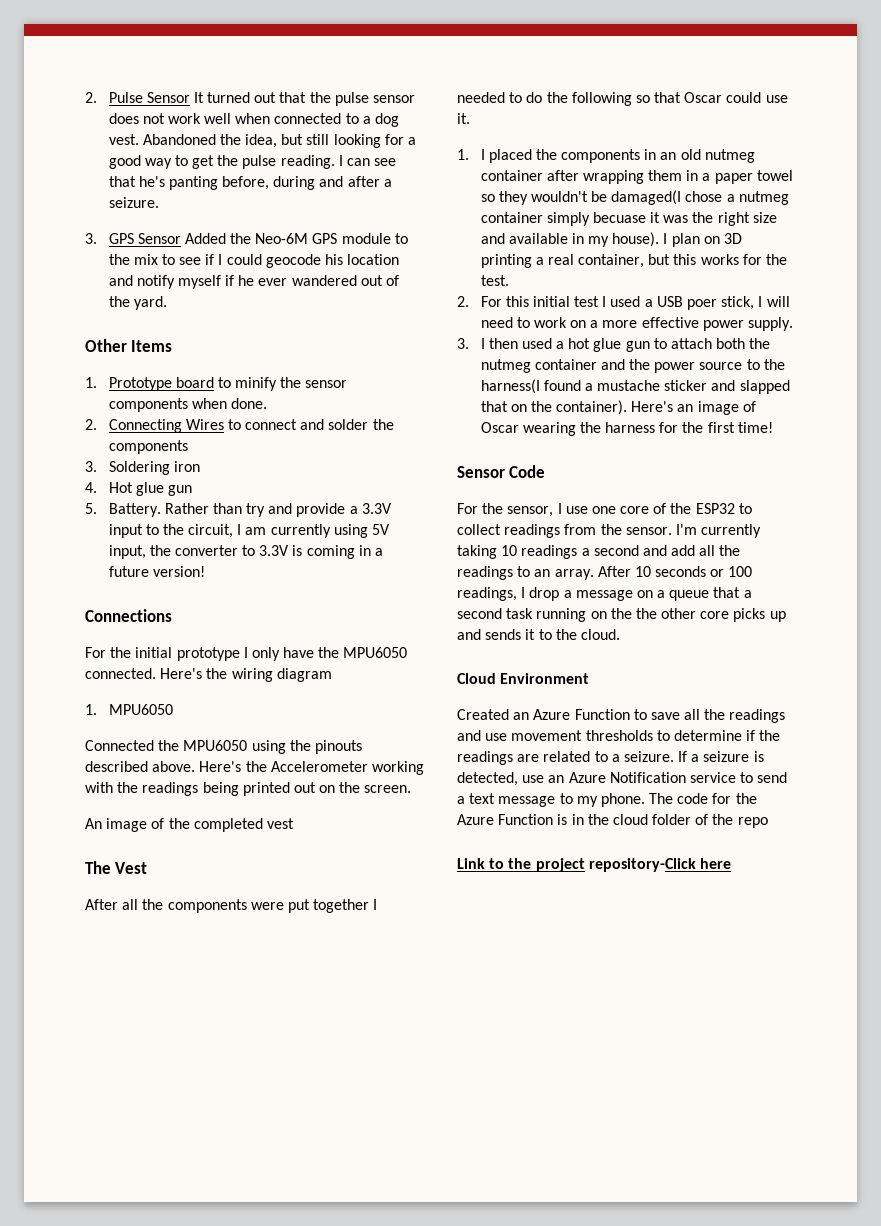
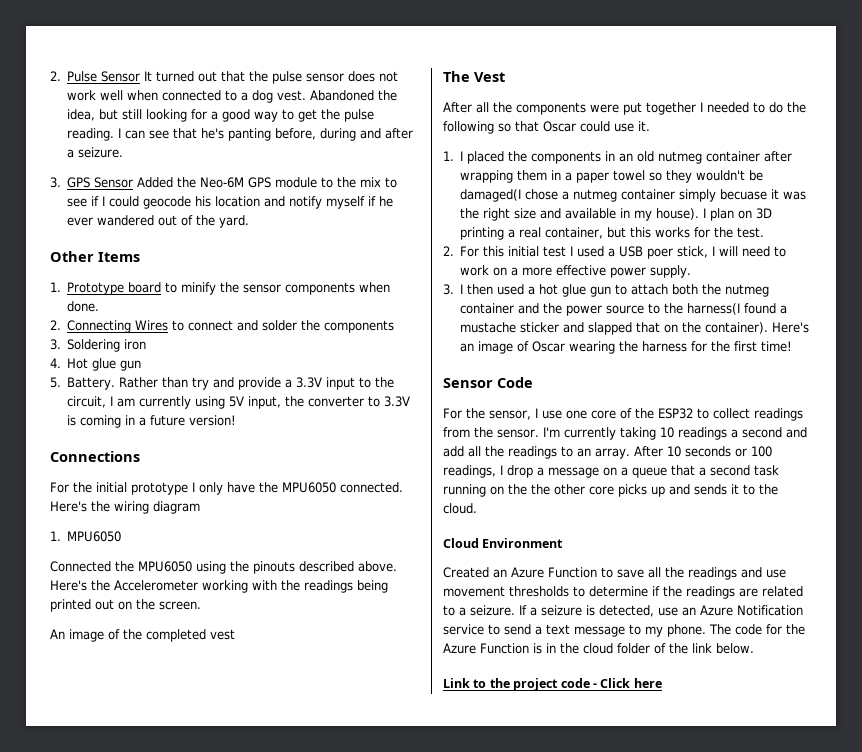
[737,817,768,828] repo -> [692,643,754,654] link below.
[588,858,696,872] repository-Click -> [560,678,631,688] code - Click

